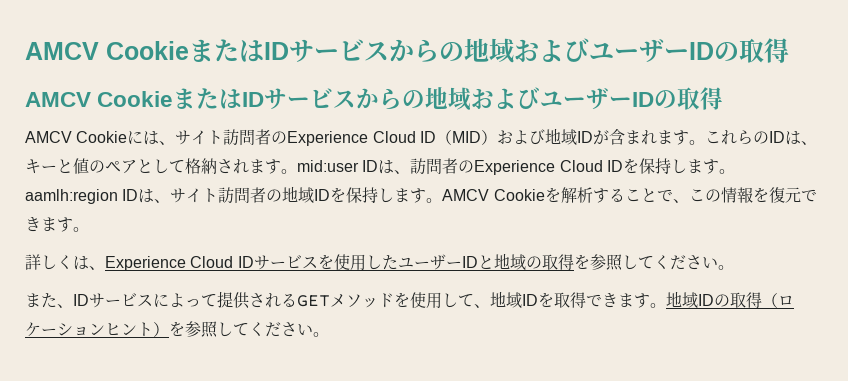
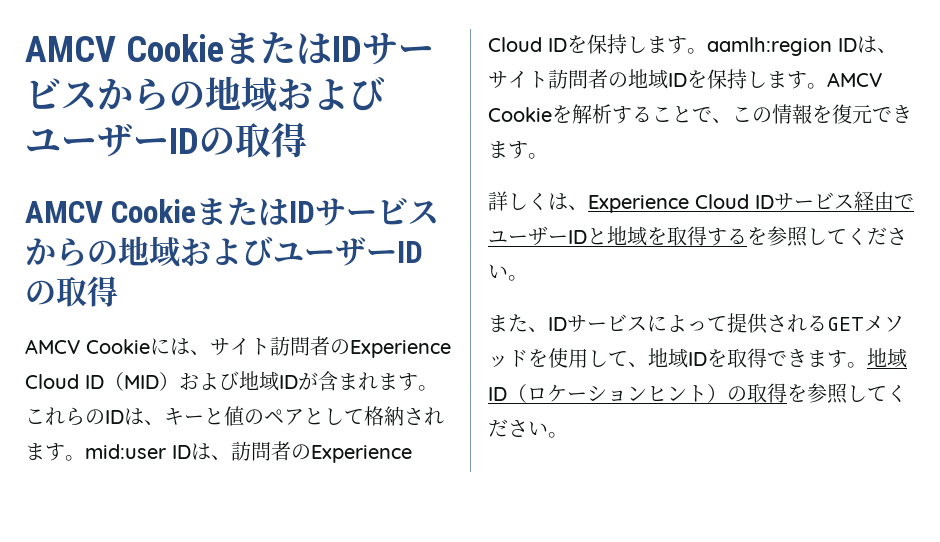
[317,254,398,271] を使用した -> [854,191,914,211] 経由で
[525,254,574,270] の取得 -> [647,226,747,246] を取得する
[714,292,762,308] の取得 -> (507, 394) none
(169, 329) none -> [727,383,787,403] の取得

